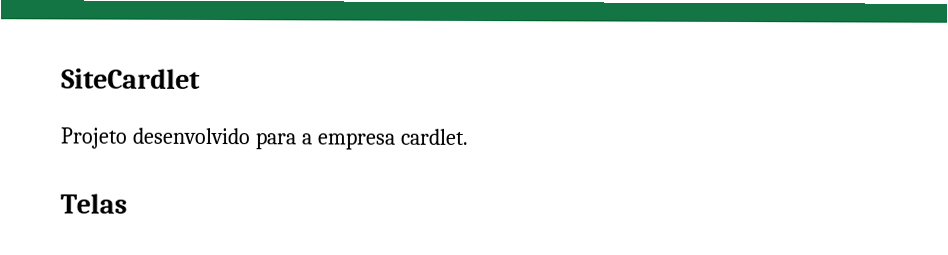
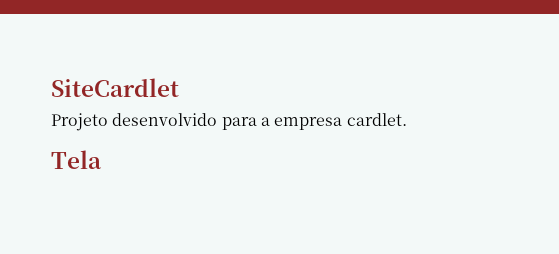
[60,193,127,214] Telas -> [51,150,102,169] Tela

